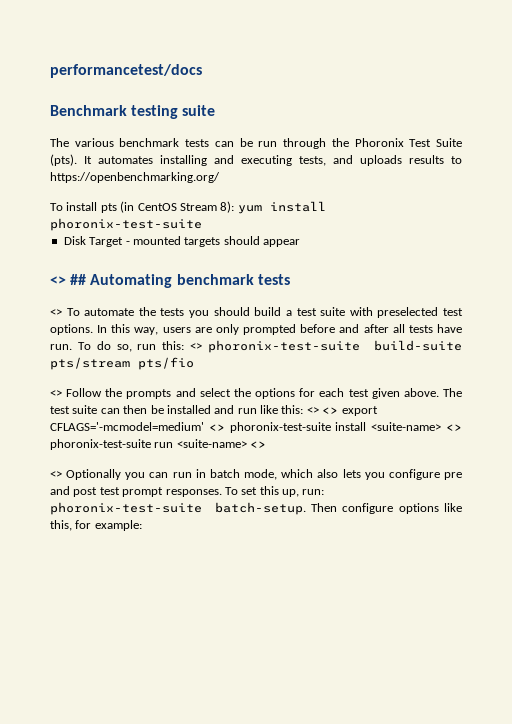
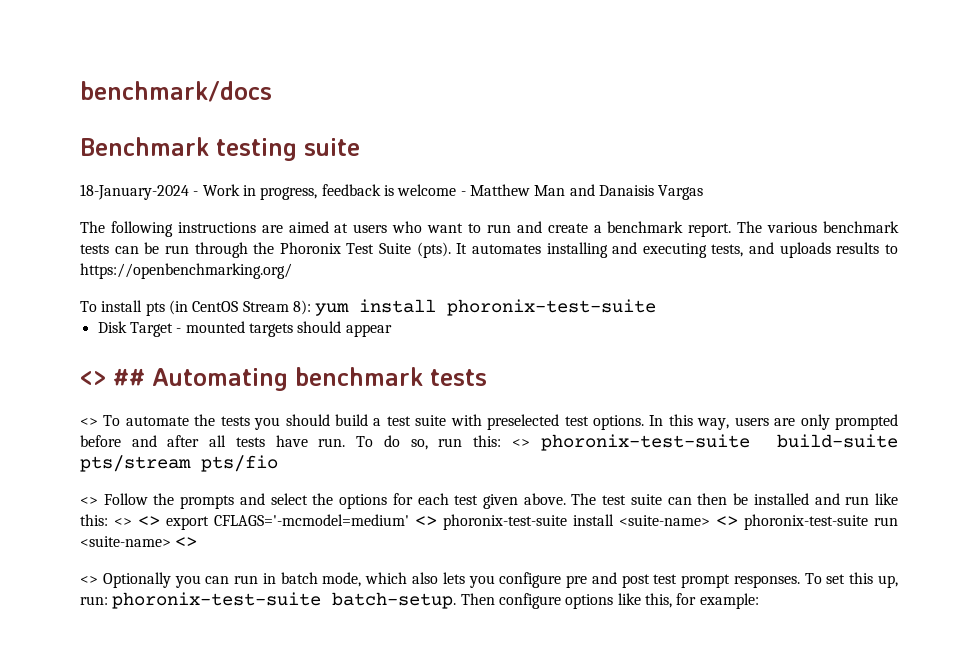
[50,64,202,78] performancetest/docs -> [80,81,272,102] benchmark/docs
(216, 110) none -> [80,184,704,200] [80,221,732,237] 18-January-2024 - Work in progress, feedback is welcome - Matthew Man and Danaisis Vargas // The following instructions are aimed at users who want to run and create a benchmark report.

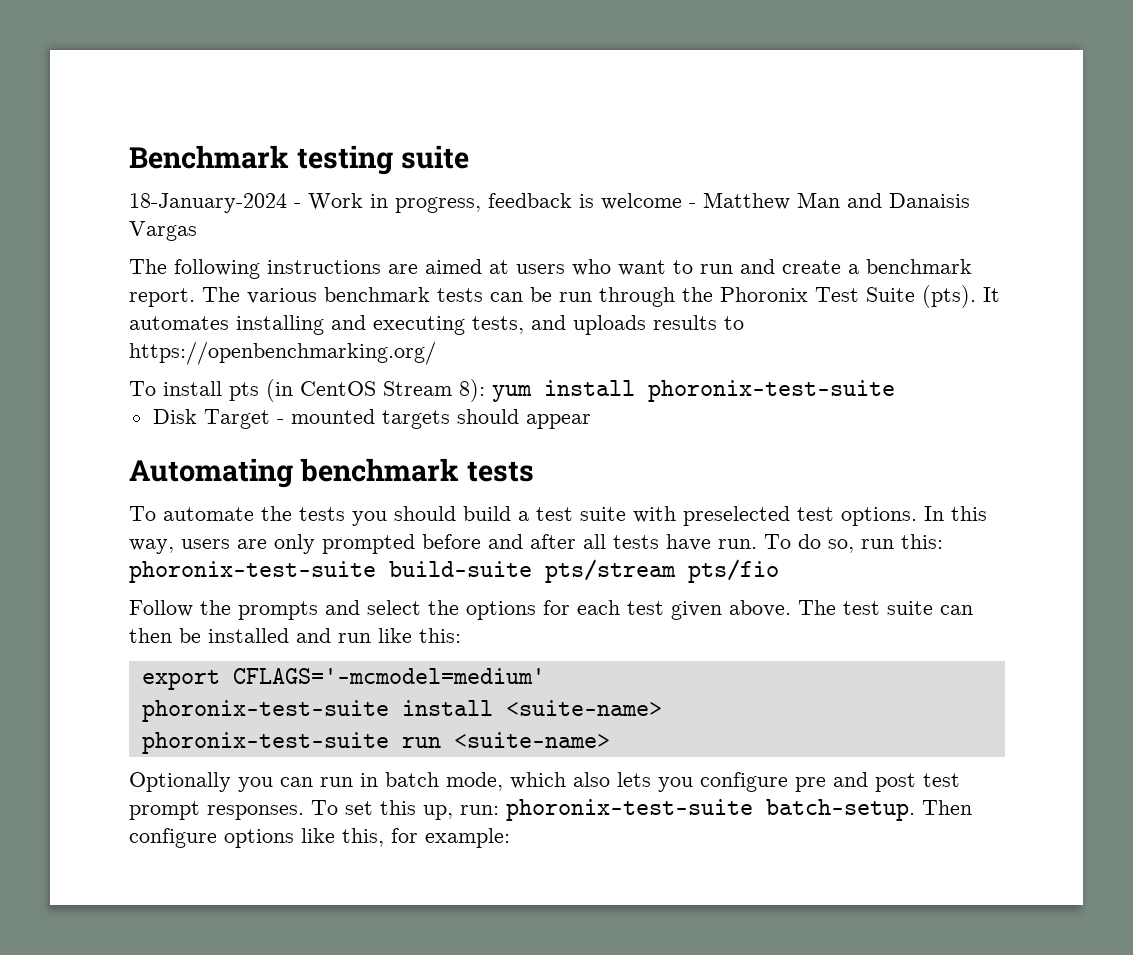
[80,81,272,102] benchmark/docs // -> (129, 157) none
[80,368,145,386] <> ## -> (591, 421) none
[80,418,98,426] <> -> (534, 471) none
[511,439,530,447] <> -> (943, 541) none
[80,497,98,505] <> -> (779, 571) none
[114,516,160,526] <> <> -> (461, 635) //
[415,516,437,526] <> -> (545, 676) //
[716,516,738,526] <> -> (662, 708) //
[175,537,198,547] [80,576,98,584] <> // <> -> (610, 740) //

